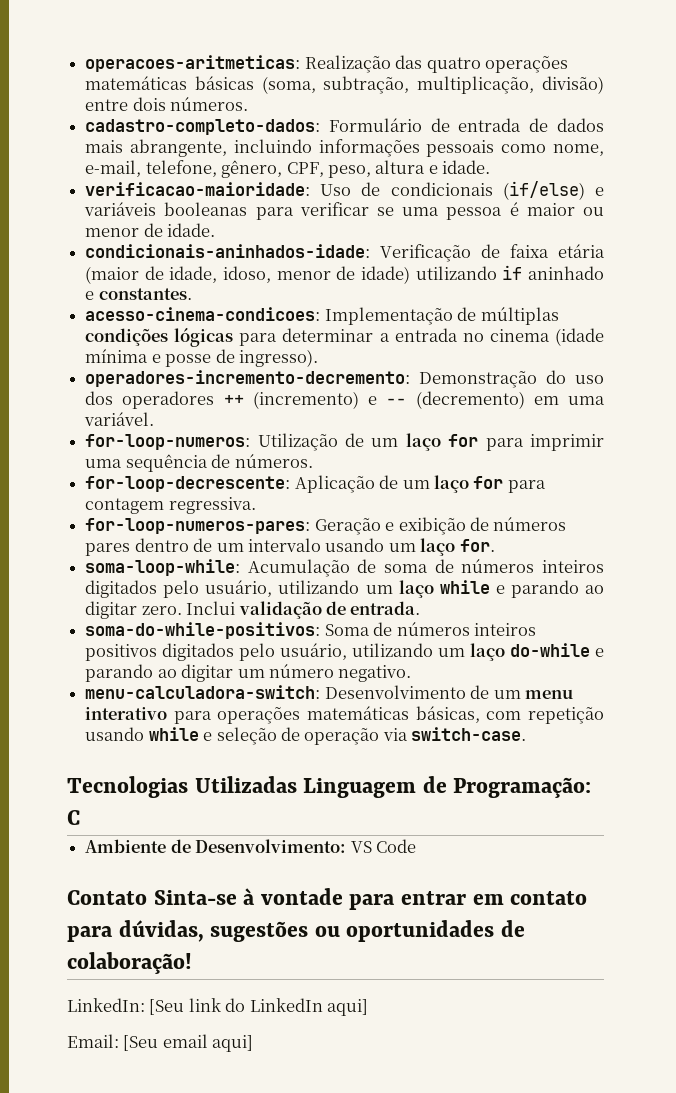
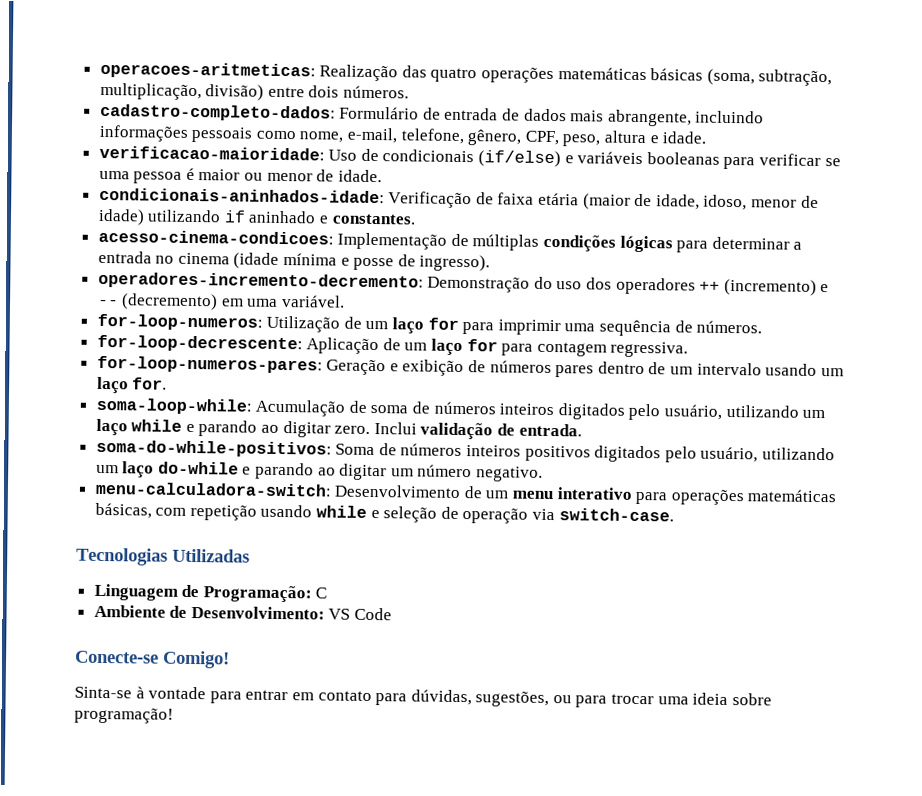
(297, 784) none -> (250, 555) //
[67,890,147,905] Contato -> [75,650,230,669] Conecte-se Comigo! //
[210,920,526,942] [67,952,192,974] [67,998,369,1016] [67,1034,254,1052] sugestões ou oportunidades de colaboração! // LinkedIn: [Seu link do LinkedIn aqui] // Email: [Seu email aqui] -> [475,691,772,708] [74,707,174,724] sugestões, ou para trocar uma ideia sobre programação!

